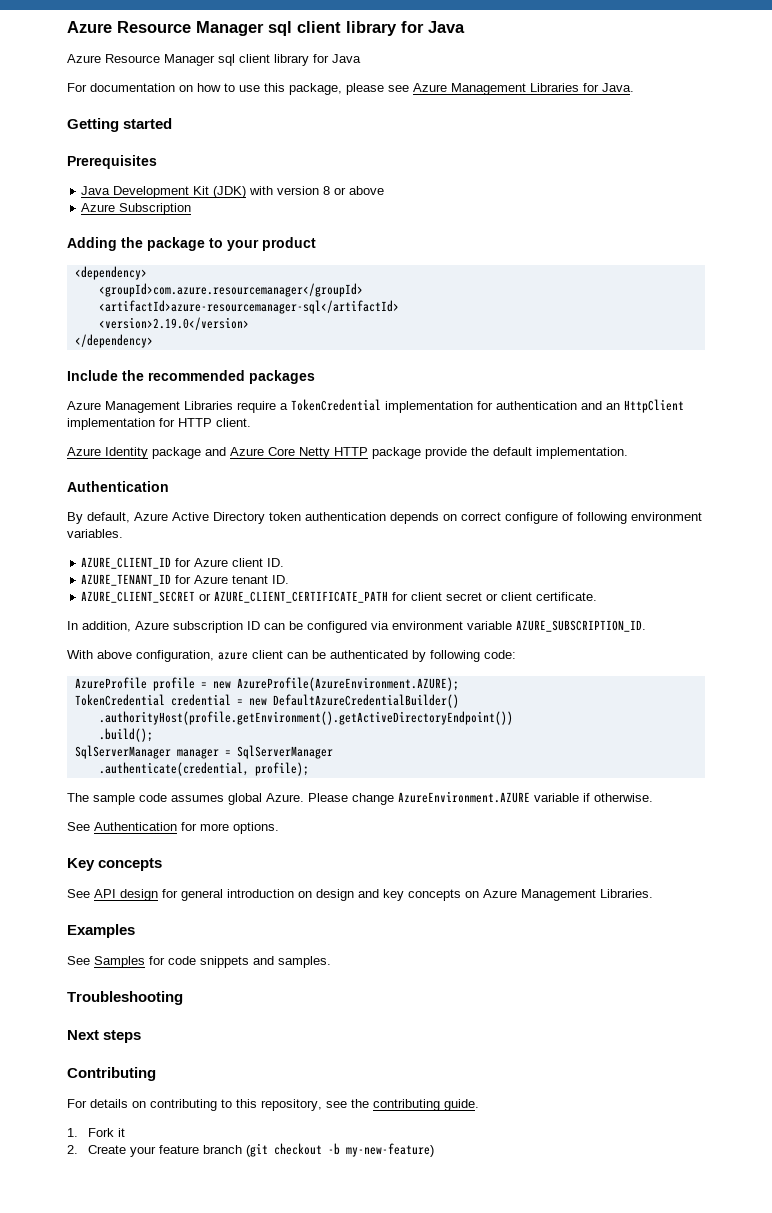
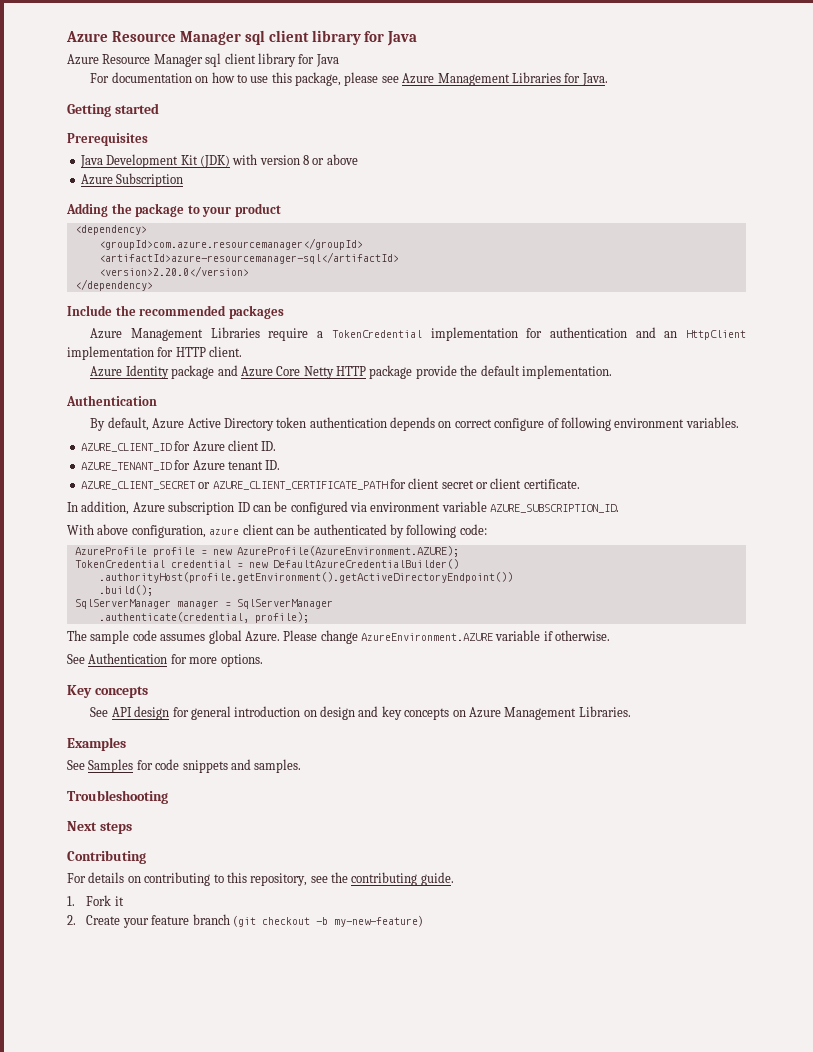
[98,317,249,330] <version>2.19.0</version> -> [98,266,249,277] <version>2.20.0</version>

